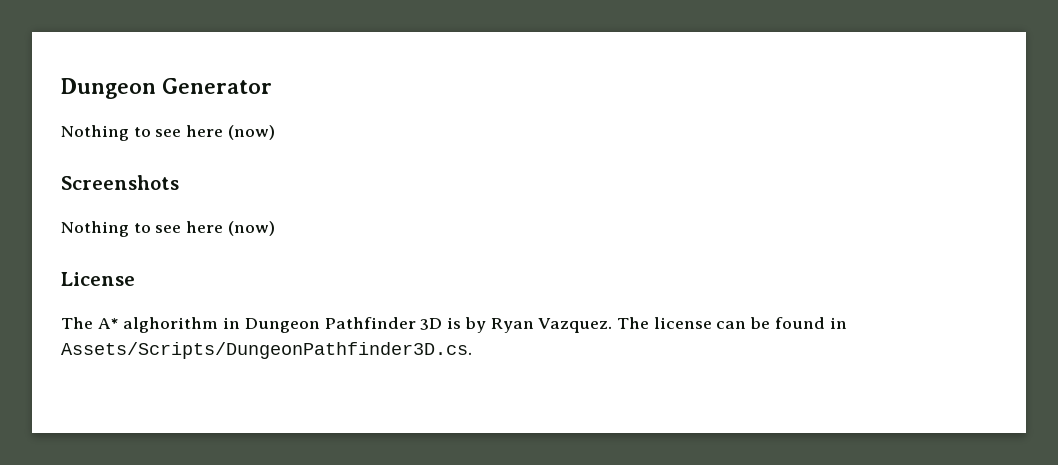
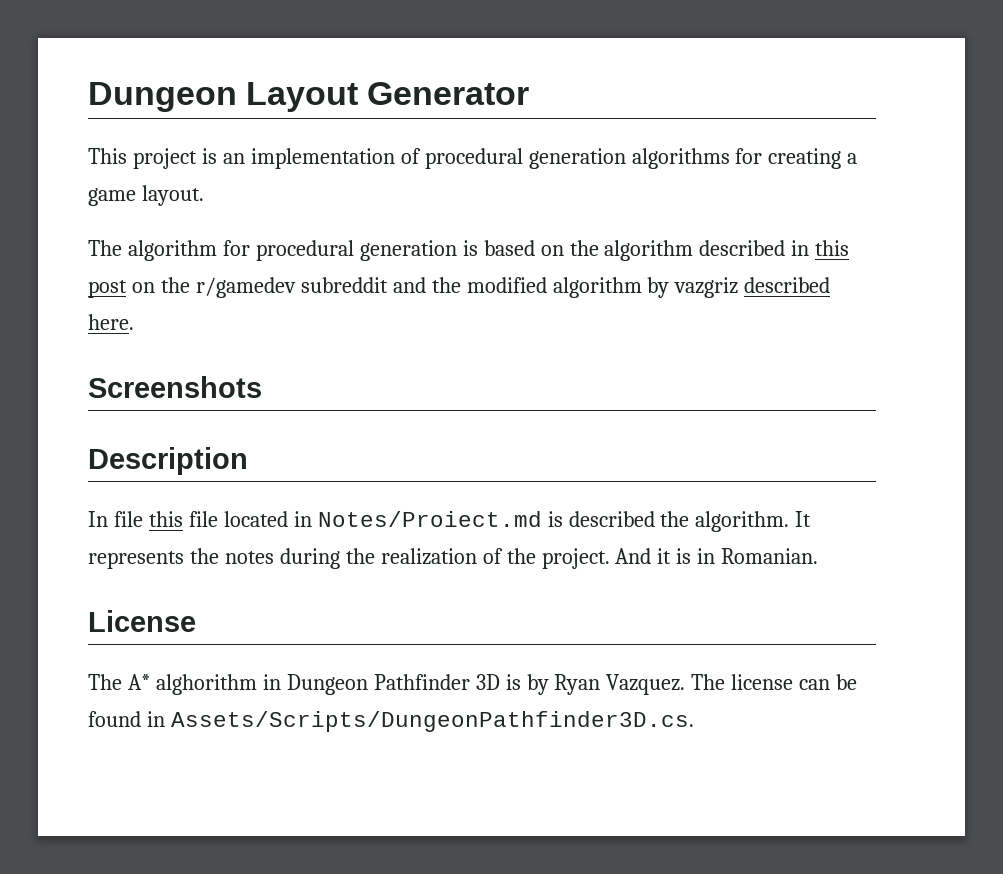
[61,78,156,99] Dungeon -> [88,82,359,112] Dungeon Layout
[61,125,275,141] [61,175,179,190] [61,221,275,237] Nothing to see here (now) // Screenshots // Nothing to see here (now) -> [88,148,858,169] [88,185,204,206] [88,240,850,261] [88,277,831,298] [88,314,134,330] [88,376,262,398] [88,447,248,475] [88,511,812,532] [88,548,819,569] This project is an implementation of procedural generation algorithms for creating a game layout. // The algorithm for procedural generation is based on the algorithm described in this post on the r/gamedev subreddit and the modified algorithm by vazgriz described here. // Screenshots // Description // In file this file located in Notes/Proiect.md is described the algorithm. It represents the notes during the realization of the project. And it is in Romanian.

